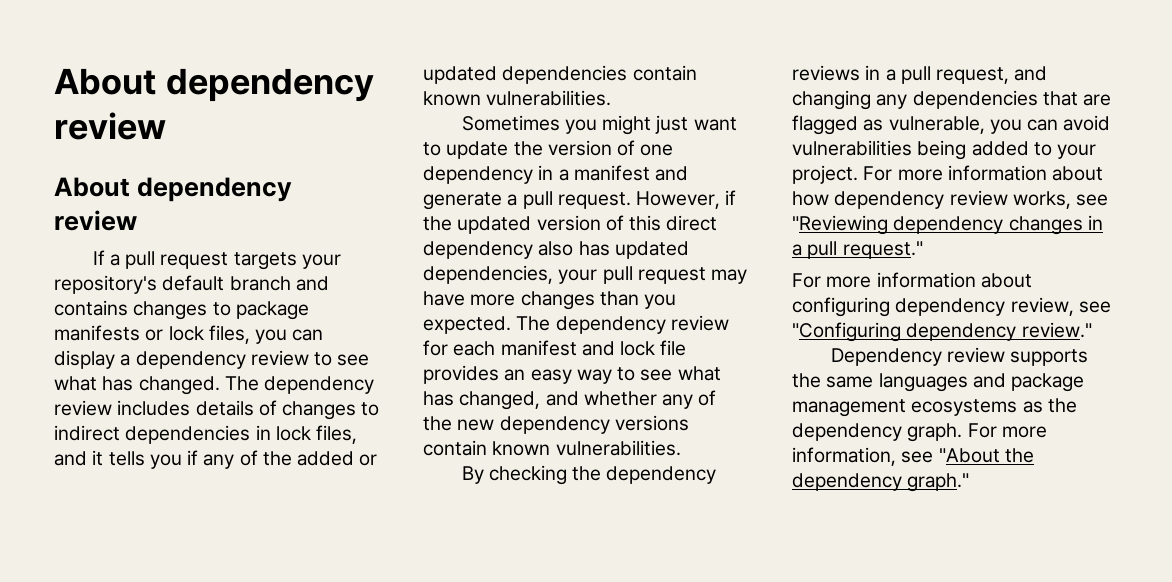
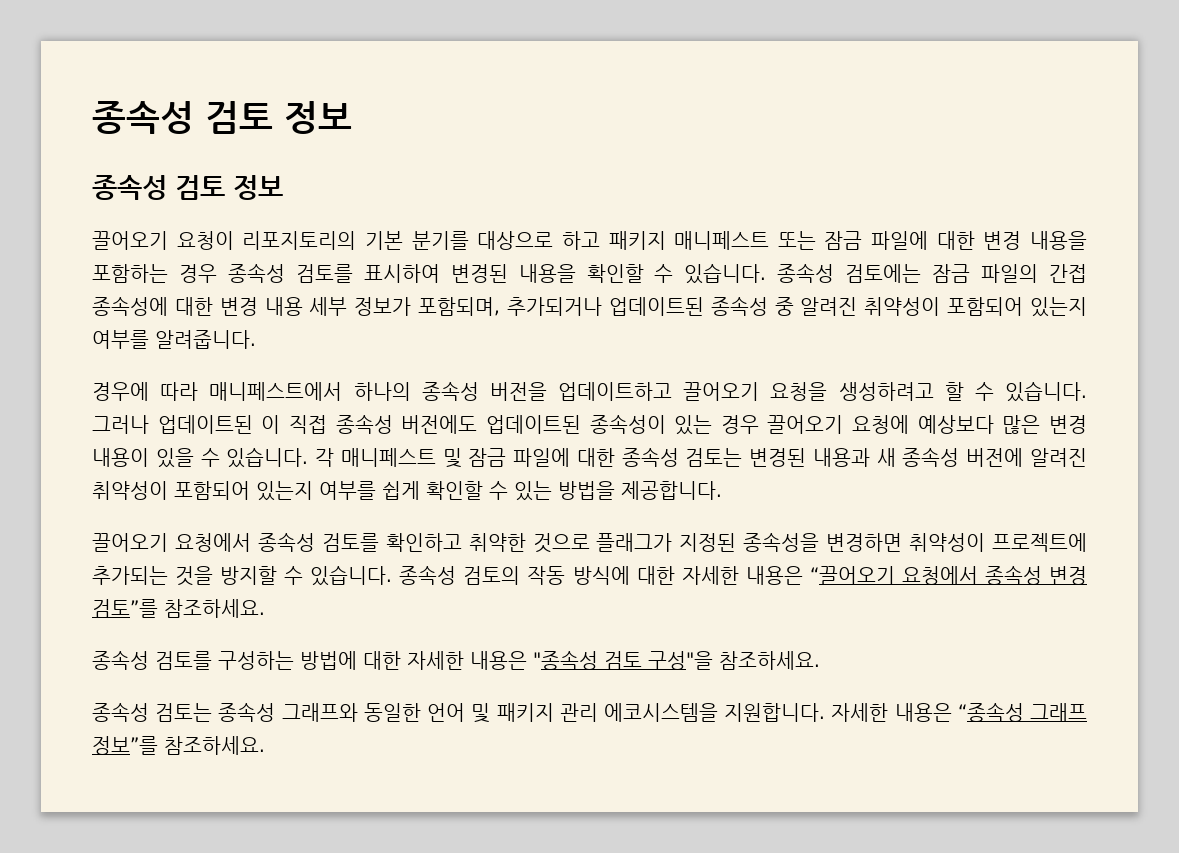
[54,68,374,102] [54,112,166,140] [54,177,293,202] [54,210,137,231] [92,250,341,270] [54,275,329,294] [54,300,309,320] [54,325,324,344] [54,350,370,369] [54,376,375,395] [54,400,380,420] [54,425,358,444] [54,450,378,469] [423,65,697,84] [423,90,612,106] [461,115,737,135] [423,140,674,159] [423,165,689,184] [423,190,737,210] [423,215,718,234] [423,241,689,259] [423,265,748,284] [423,291,677,310] [423,315,729,334] [423,340,687,356] [423,365,721,384] [423,390,717,410] [423,415,689,434] [423,440,681,456] [461,465,717,485] [792,65,1048,84] [792,90,1112,110] [792,115,1111,135] [792,140,1097,160] [792,165,1104,184] [792,190,1109,209] [792,215,1103,235] [792,241,923,259] [792,272,1032,288] [792,297,1111,317] [792,322,1092,342] [830,347,1089,366] [792,373,1085,392] [792,398,1077,417] [792,423,1047,442] [792,447,1034,466] [792,473,970,492] About dependency review // About dependency review // If a pull request targets your repository's default branch and contains changes to package manifests or lock files, you can display a dependency review to see what has changed. The dependency review includes details of changes to indirect dependencies in lock files, and it tells you if any of the added or updated dependencies contain known vulnerabilities. // Sometimes you might just want to update the version of one dependency in a manifest and generate a pull request. However, if the updated version of this direct dependency also has updated dependencies, your pull request may have more changes than you expected. The dependency review for each manifest and lock file provides an easy way to see what has changed, and whether any of the new dependency versions contain known vulnerabilities. // By checking the dependency reviews in a pull request, and changing any dependencies that are flagged as vulnerable, you can avoid vulnerabilities being added to your project. For more information about how dependency review works, see "Reviewing dependency changes in a pull request." // For more information about configuring dependency review, see "Configuring dependency review." // Dependency review supports the same languages and package management ecosystems as the dependency graph. For more information, see "About the dependency graph." -> [92,101,352,134] [92,175,283,200] [92,231,1087,250] [92,263,1087,284] [92,296,1087,317] [92,330,256,349] [92,381,1087,402] [92,414,1087,435] [92,447,1087,468] [92,481,722,501] [92,532,1087,553] [92,565,1088,586] [92,599,265,618] [92,650,820,670] [92,702,1087,723] [92,736,265,755] 종속성 검토 정보 // 종속성 검토 정보 // 끌어오기 요청이 리포지토리의 기본 분기를 대상으로 하고 패키지 매니페스트 또는 잠금 파일에 대한 변경 내용을 포함하는 경우 종속성 검토를 표시하여 변경된 내용을 확인할 수 있습니다. 종속성 검토에는 잠금 파일의 간접 종속성에 대한 변경 내용 세부 정보가 포함되며, 추가되거나 업데이트된 종속성 중 알려진 취약성이 포함되어 있는지 여부를 알려줍니다. // 경우에 따라 매니페스트에서 하나의 종속성 버전을 업데이트하고 끌어오기 요청을 생성하려고 할 수 있습니다. 그러나 업데이트된 이 직접 종속성 버전에도 업데이트된 종속성이 있는 경우 끌어오기 요청에 예상보다 많은 변경 내용이 있을 수 있습니다. 각 매니페스트 및 잠금 파일에 대한 종속성 검토는 변경된 내용과 새 종속성 버전에 알려진 취약성이 포함되어 있는지 여부를 쉽게 확인할 수 있는 방법을 제공합니다. // 끌어오기 요청에서 종속성 검토를 확인하고 취약한 것으로 플래그가 지정된 종속성을 변경하면 취약성이 프로젝트에 추가되는 것을 방지할 수 있습니다. 종속성 검토의 작동 방식에 대한 자세한 내용은 “끌어오기 요청에서 종속성 변경 검토”를 참조하세요. // 종속성 검토를 구성하는 방법에 대한 자세한 내용은 "종속성 검토 구성"을 참조하세요. // 종속성 검토는 종속성 그래프와 동일한 언어 및 패키지 관리 에코시스템을 지원합니다. 자세한 내용은 “종속성 그래프 정보”를 참조하세요.

